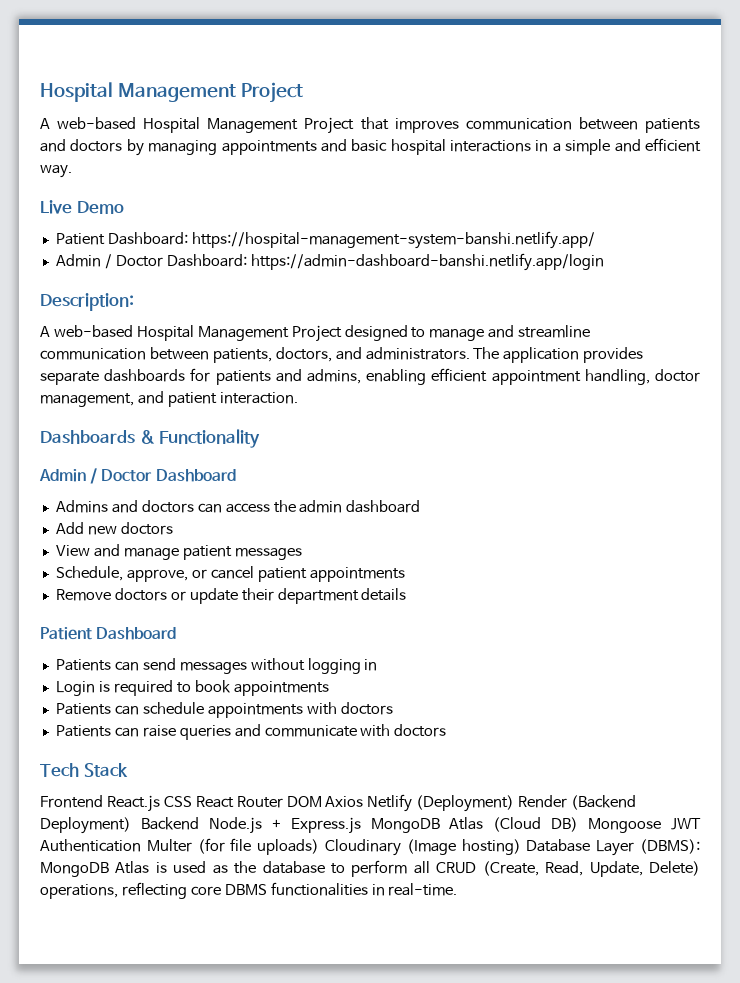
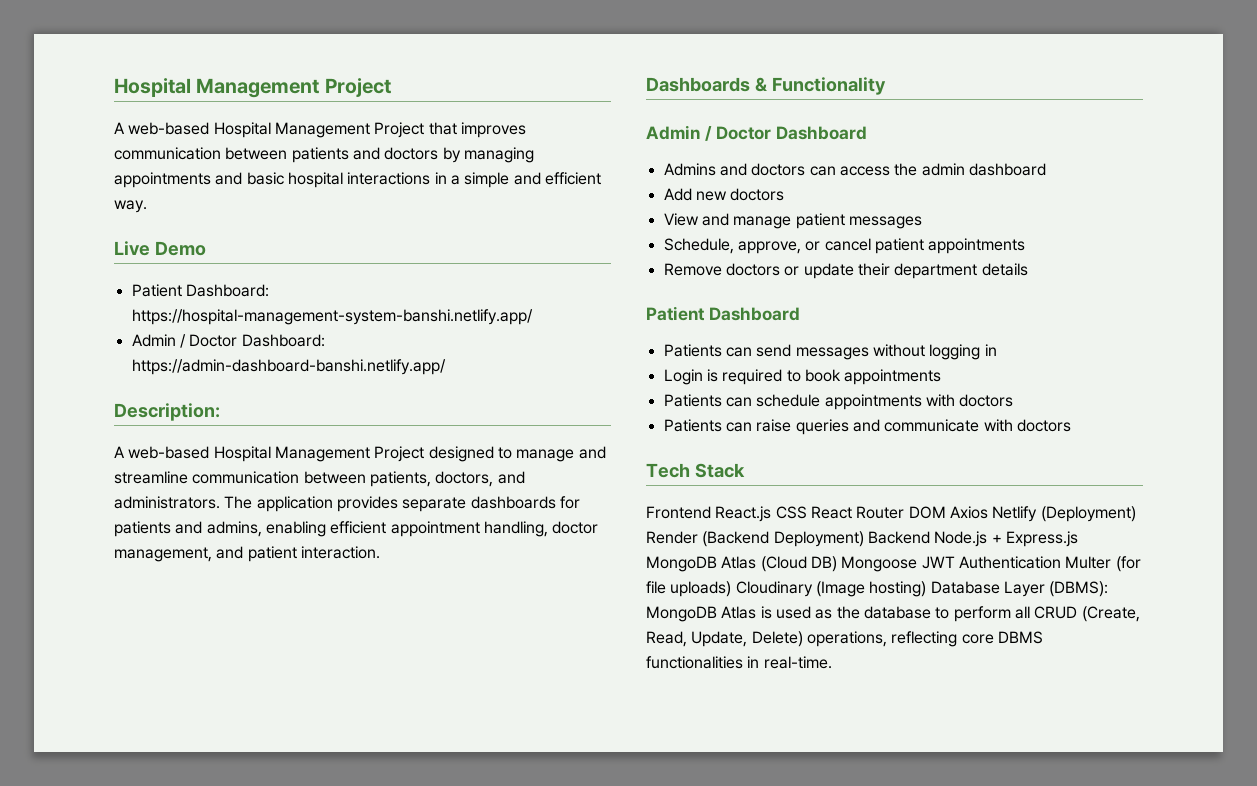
[250,253,604,271] https://admin-dashboard-banshi.netlify.app/login -> [131,359,446,375] https://admin-dashboard-banshi.netlify.app/

